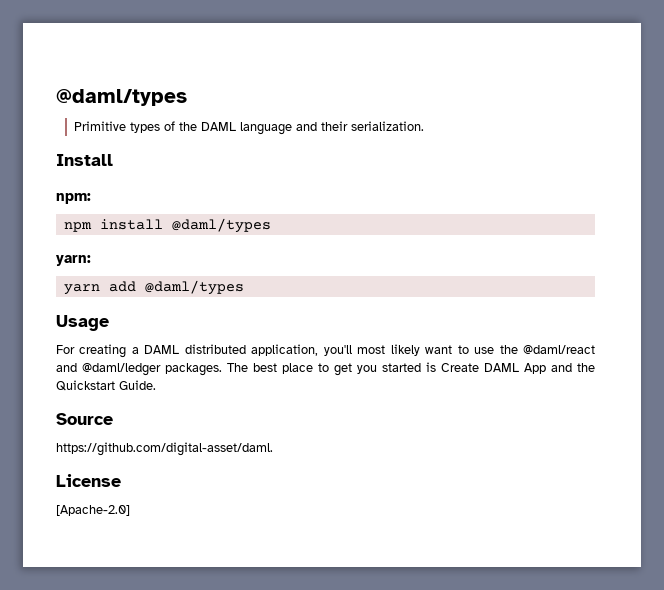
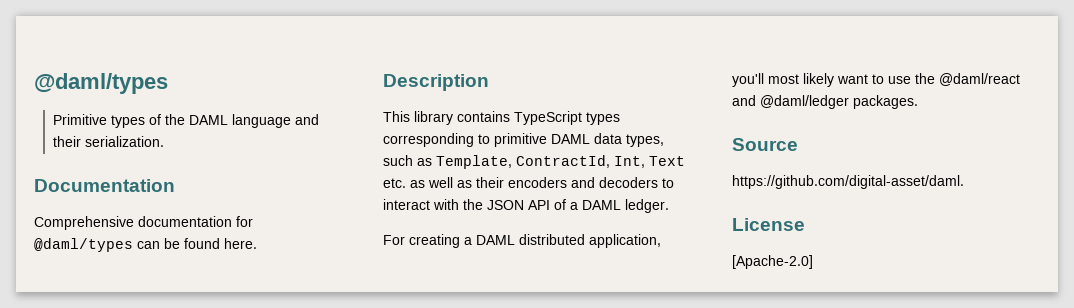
[56,154,113,166] [56,193,91,204] [63,218,271,233] [56,255,91,266] [63,280,244,295] [56,315,109,331] Install // npm: // npm install @daml/types // yarn: // yarn add @daml/types // Usage -> [34,179,175,192] [34,216,253,230] [34,238,257,252] [383,74,489,91] [383,111,620,125] [383,133,664,147] [383,155,685,169] [383,177,674,188] [383,199,669,213] Documentation // Comprehensive documentation for @daml/types can be found here. // Description // This library contains TypeScript types corresponding to primitive DAML data types, such as Template, ContractId, Int, Text etc. as well as their encoders and decoders to interact with the JSON API of a DAML ledger.
[227,362,595,376] [56,380,156,391] The best place to get you started is Create DAML App and the Quickstart Guide. -> (918, 102) none

